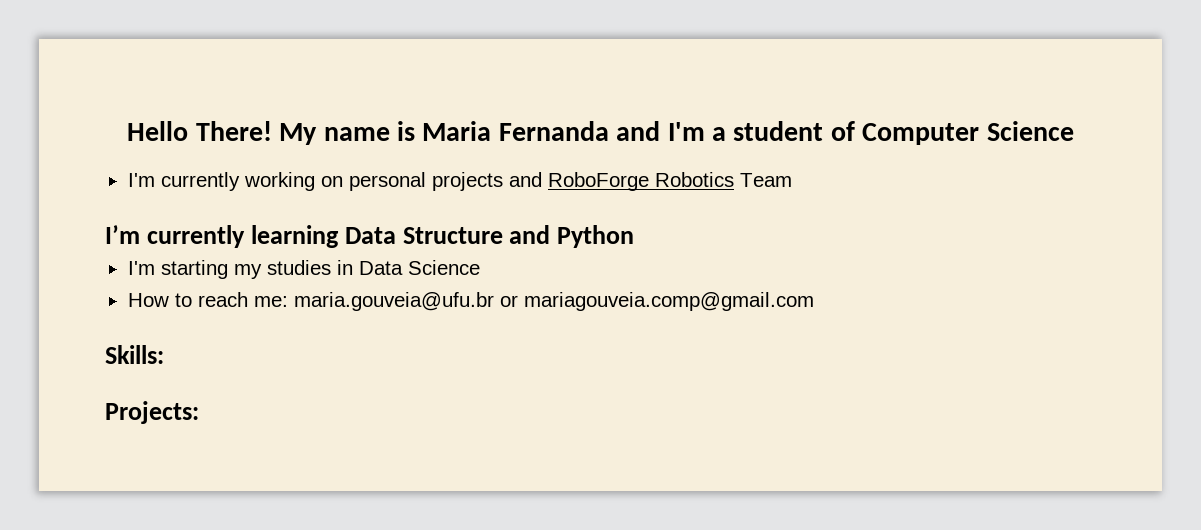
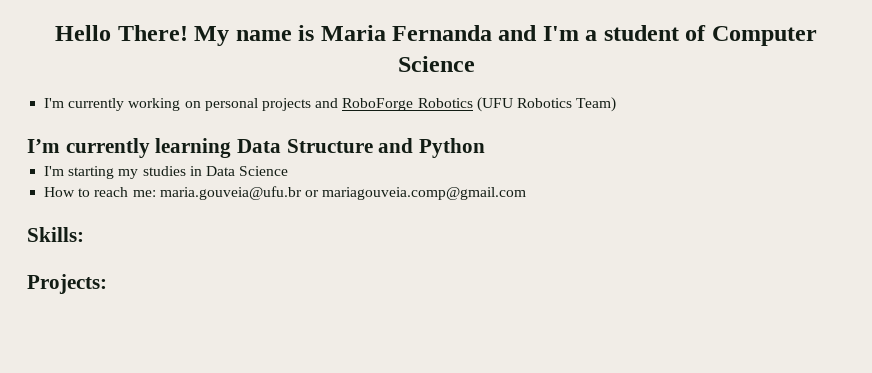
[739,173,792,187] Team -> [476,97,617,112] (UFU Robotics Team)

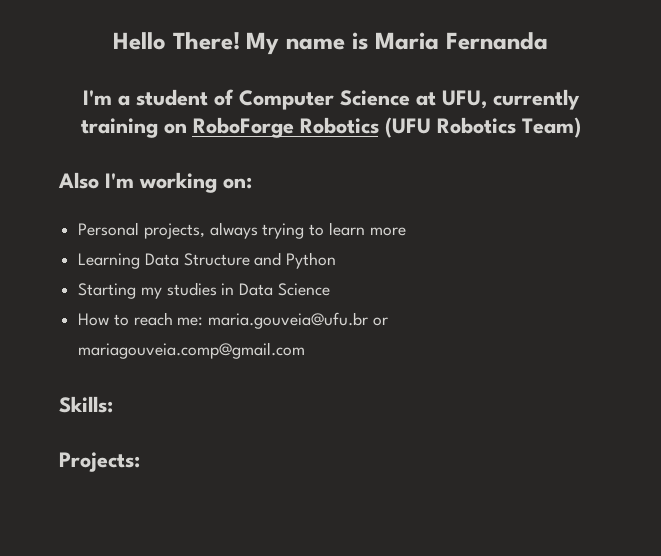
[498,25,538,41] and -> (548, 41) //
[44,98,339,111] // I'm currently working on personal projects and -> [415,89,580,110] [80,118,187,138] at UFU, currently training on
[27,138,232,158] I’m currently learning -> [58,172,252,193] [78,222,406,239] [78,253,141,269] Also I'm working on: // Personal projects, always trying to learn more // Learning
[44,166,115,179] I'm starting -> [78,283,137,299] Starting

